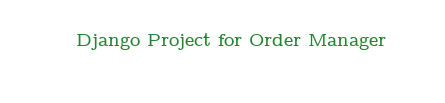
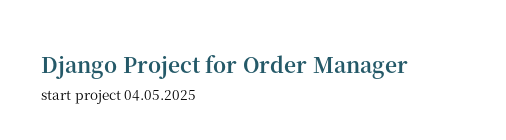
(386, 42) none -> [41,90,197,104] // start project 04.05.2025

